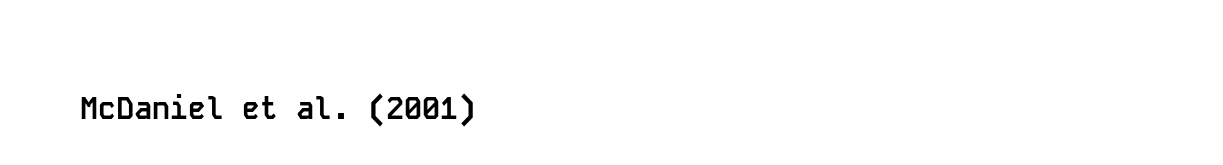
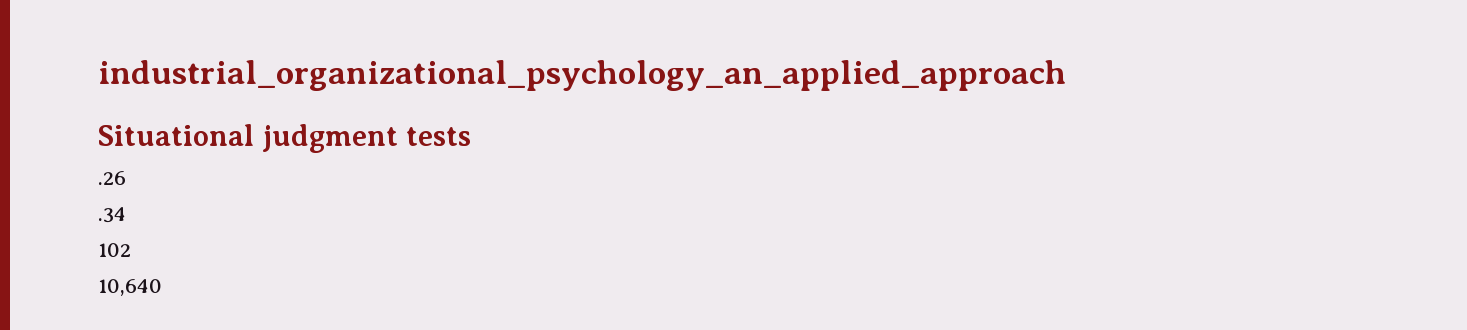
[80,93,476,127] McDaniel et al. (2001) -> [98,60,1066,91] [98,124,472,153] [98,171,126,185] [98,207,126,223] [98,243,131,257] [98,279,162,296] industrial_organizational_psychology_an_applied_approach // Situational judgment tests // .26 // .34 // 102 // 10,640

